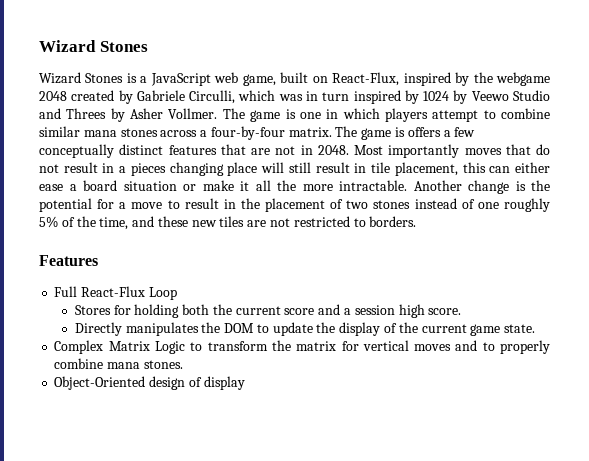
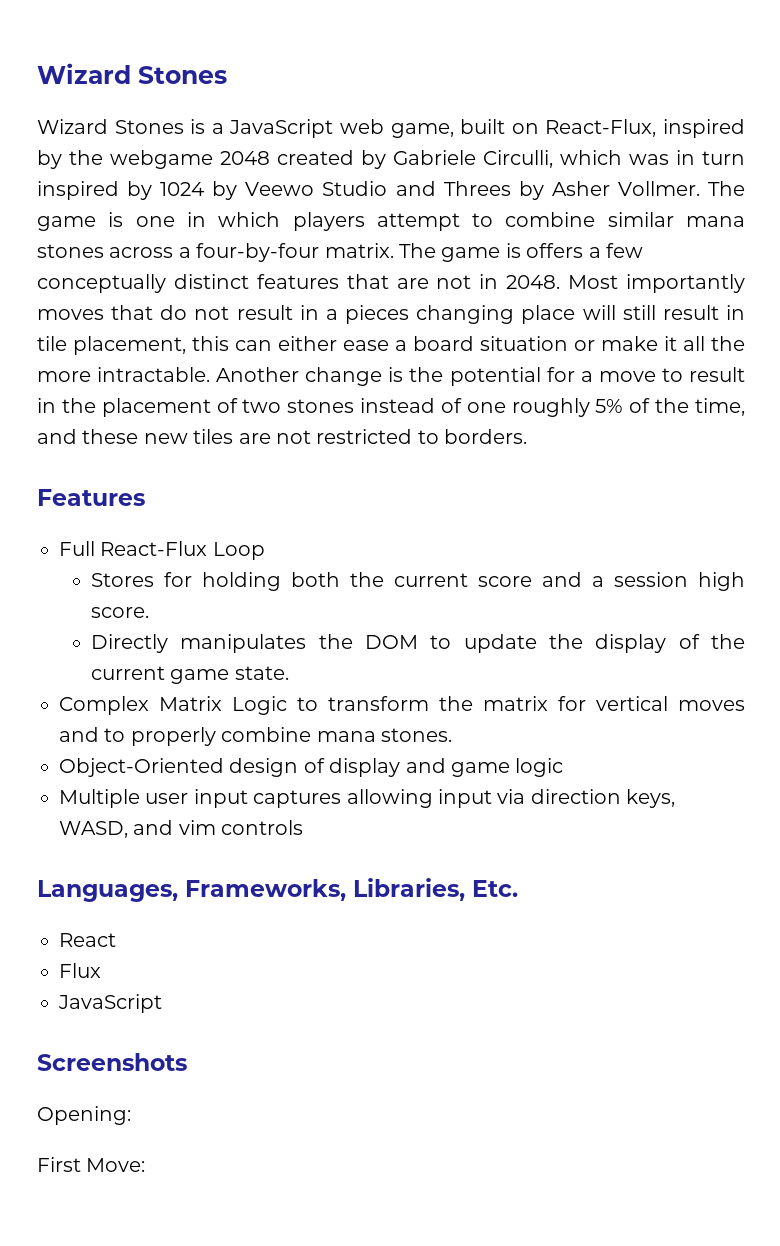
(245, 383) none -> [405,758,564,777] [59,789,676,808] [59,820,304,838] [37,878,518,902] [59,933,116,947] [59,963,101,978] [58,994,162,1013] [37,1053,187,1071] [37,1106,131,1125] [37,1157,146,1172] and game logic // Multiple user input captures allowing input via direction keys, WASD, and vim controls // Languages, Frameworks, Libraries, Etc. // React // Flux // JavaScript // Screenshots // Opening: // First Move:

